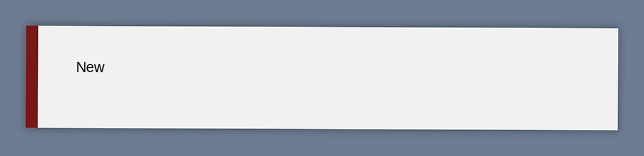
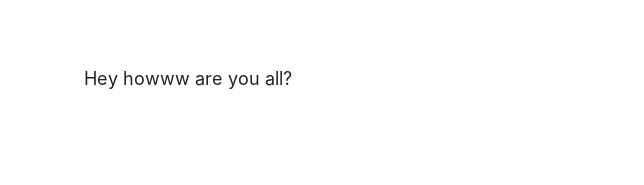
[76,61,106,73] New -> [84,71,292,89] Hey howww are you all?

